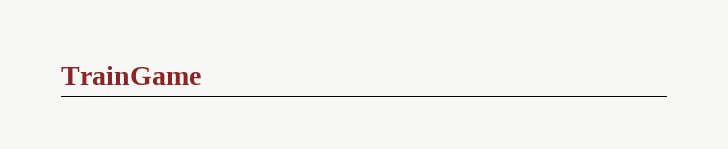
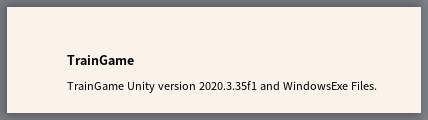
[61,66,201,85] TrainGame -> [67,55,134,65] [67,81,377,93] TrainGame // TrainGame Unity version 2020.3.35f1 and WindowsExe Files.

